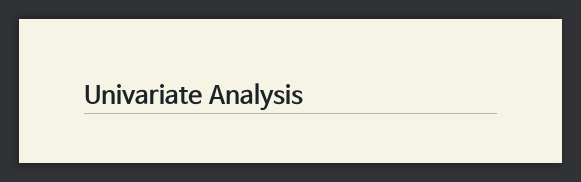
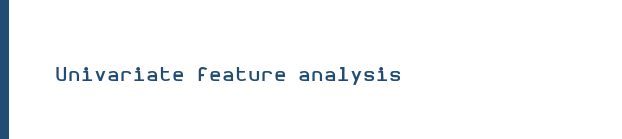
[207,83,303,111] Analysis -> [196,67,402,85] feature analysis

